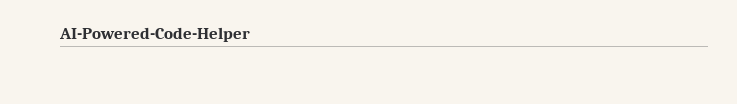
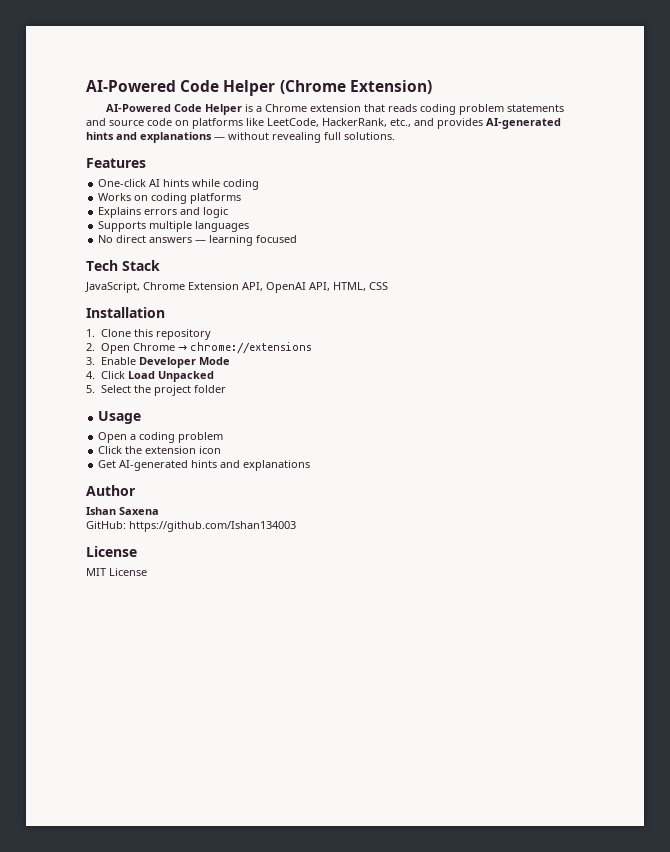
[59,27,250,42] AI-Powered-Code-Helper -> [86,80,432,96] [105,104,564,115] [86,118,561,129] [86,132,395,143] [86,158,146,168] [98,179,260,190] [98,193,242,204] [98,207,229,218] [98,221,250,232] [98,235,298,246] [86,260,160,271] [85,282,388,293] [86,307,165,318] [86,329,212,340] [86,342,313,354] [86,357,231,368] [86,371,215,382] [86,385,227,396] [98,411,142,424] [98,432,224,443] [98,446,222,454] [98,460,311,471] [86,485,136,496] [86,507,159,515] [86,521,296,532] [86,546,137,557] [86,568,147,576] AI-Powered Code Helper (Chrome Extension) // AI-Powered Code Helper is a Chrome extension that reads coding problem statements and source code on platforms like LeetCode, HackerRank, etc., and provides AI-generated hints and explanations — without revealing full solutions. // Features // One-click AI hints while coding // Works on coding platforms // Explains errors and logic // Supports multiple languages // No direct answers — learning focused // Tech Stack // JavaScript, Chrome Extension API, OpenAI API, HTML, CSS // Installation // 1. Clone this repository // 2. Open Chrome → chrome://extensions // 3. Enable Developer Mode // 4. Click Load Unpacked // 5. Select the project folder // Usage // Open a coding problem // Click the extension icon // Get AI-generated hints and explanations // Author // Ishan Saxena // GitHub: https://github.com/Ishan134003 // License // MIT License

